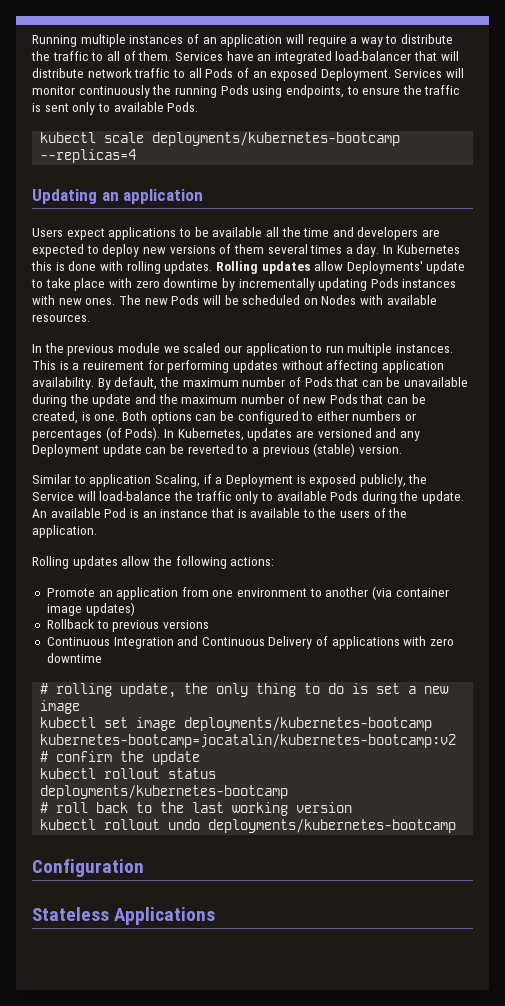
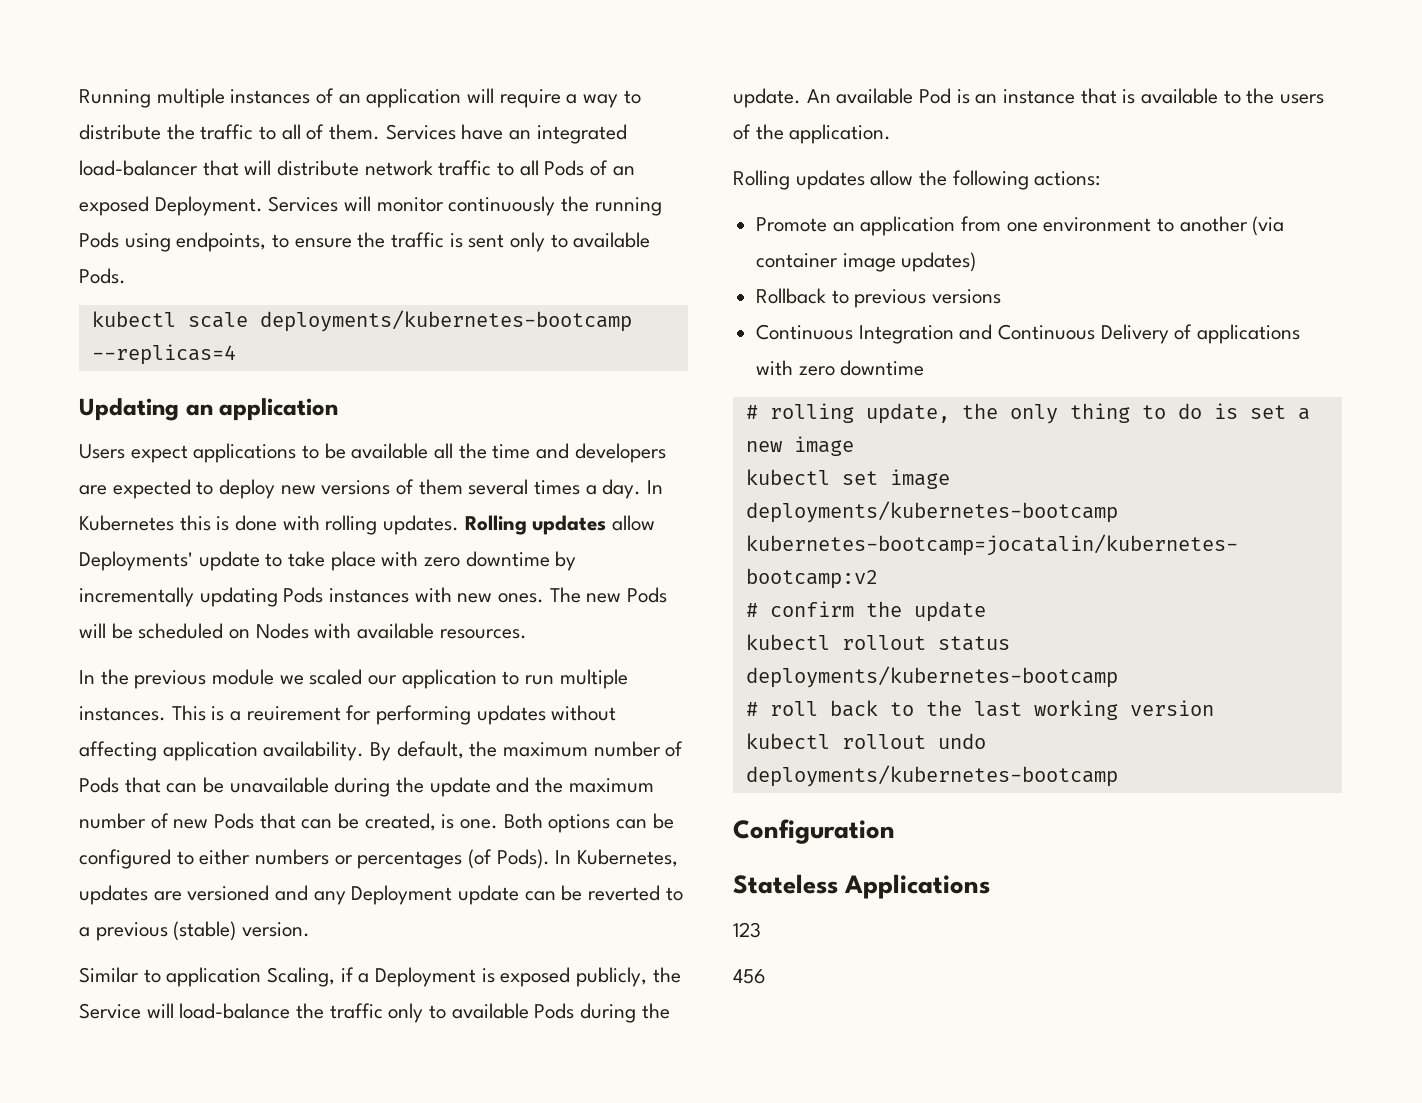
(216, 916) none -> [733,922,761,938] [733,969,766,984] // 123 // 456

